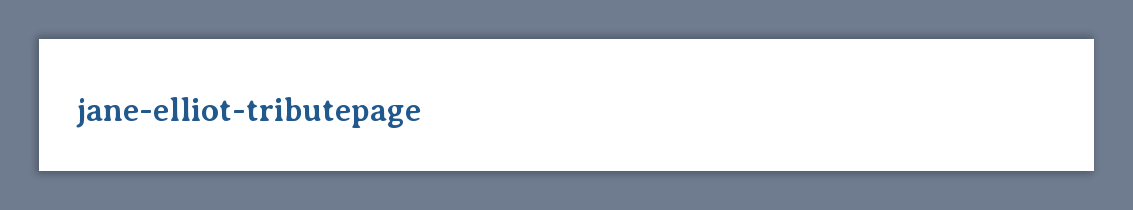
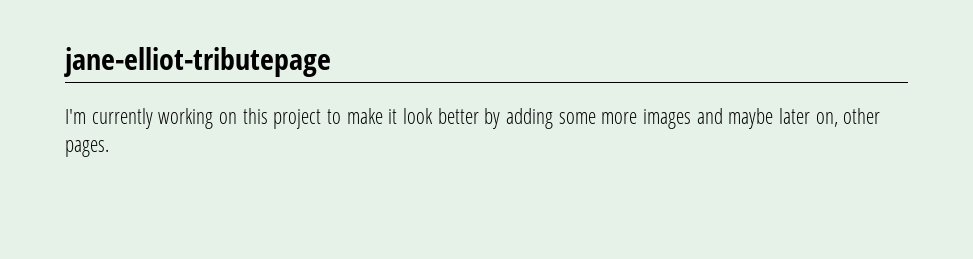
(421, 112) none -> [65,108,881,129] [65,140,109,157] // I'm currently working on this project to make it look better by adding some more images and maybe later on, other pages.

